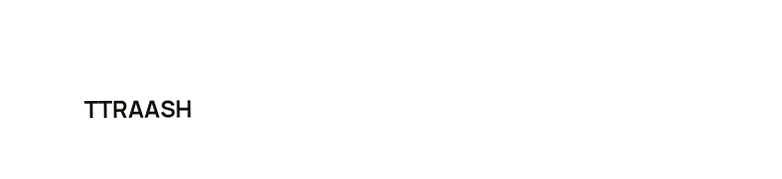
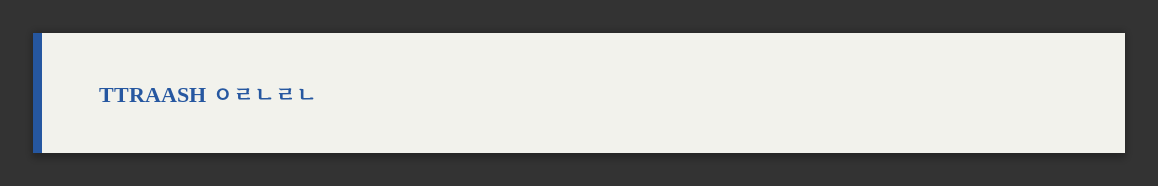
(193, 109) none -> [212,88,317,102] ㅇㄹㄴㄹㄴ

